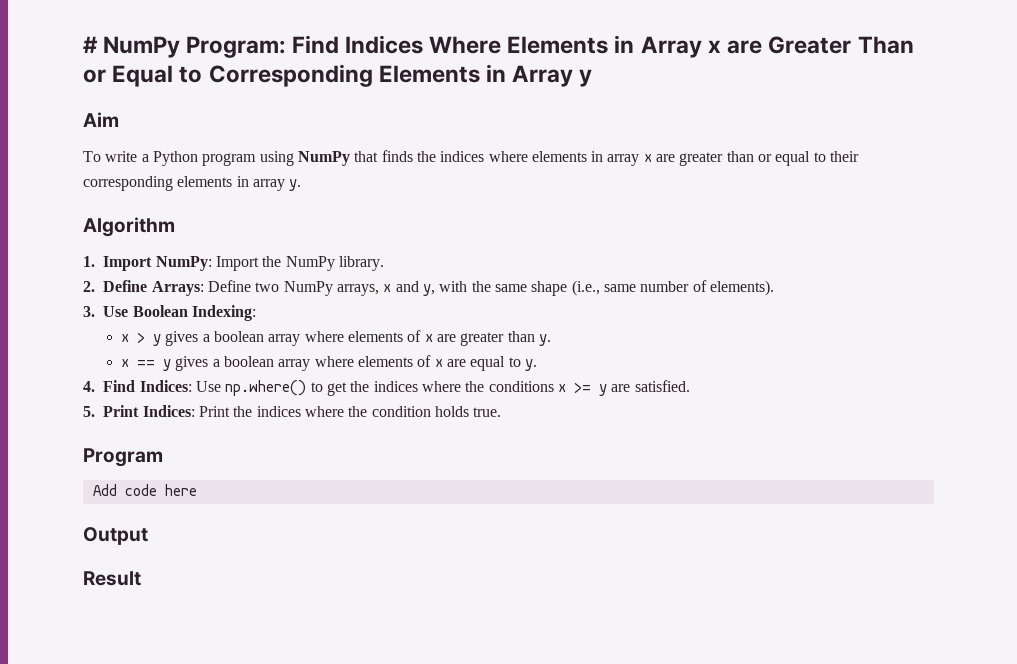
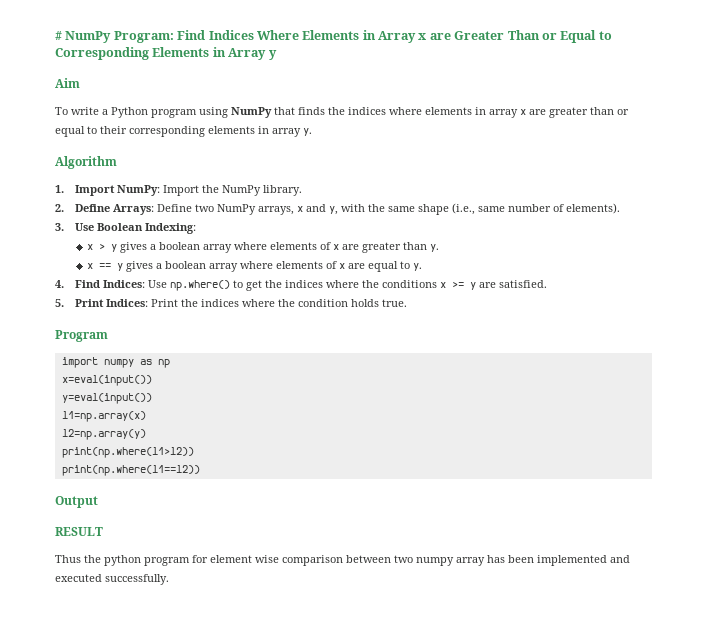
[92,484,197,496] [83,527,148,545] [83,571,141,586] Add code here // Output // Result -> [61,357,170,368] [61,375,152,386] [61,393,152,404] [61,411,146,422] [61,429,146,440] [61,447,194,458] [61,465,200,476] [55,496,98,508] [55,527,103,536] [55,555,630,566] [55,574,169,585] import numpy as np // x=eval(input()) // y=eval(input()) // l1=np.array(x) // l2=np.array(y) // print(np.where(l1>l2)) // print(np.where(l1==l2)) // Output // RESULT // Thus the python program for element wise comparison between two numpy array has been implemented and executed successfully.

